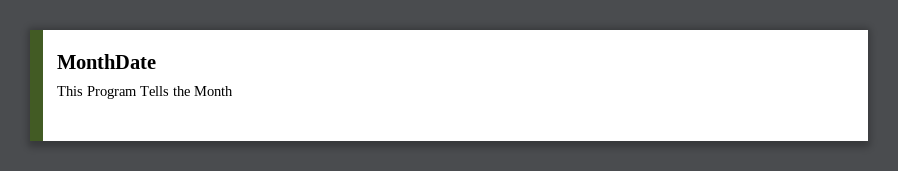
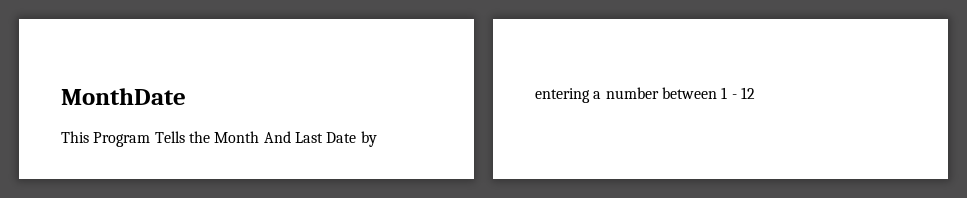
(233, 91) none -> [263,131,377,147] [535,87,755,103] And Last Date by entering a number between 1 - 12

